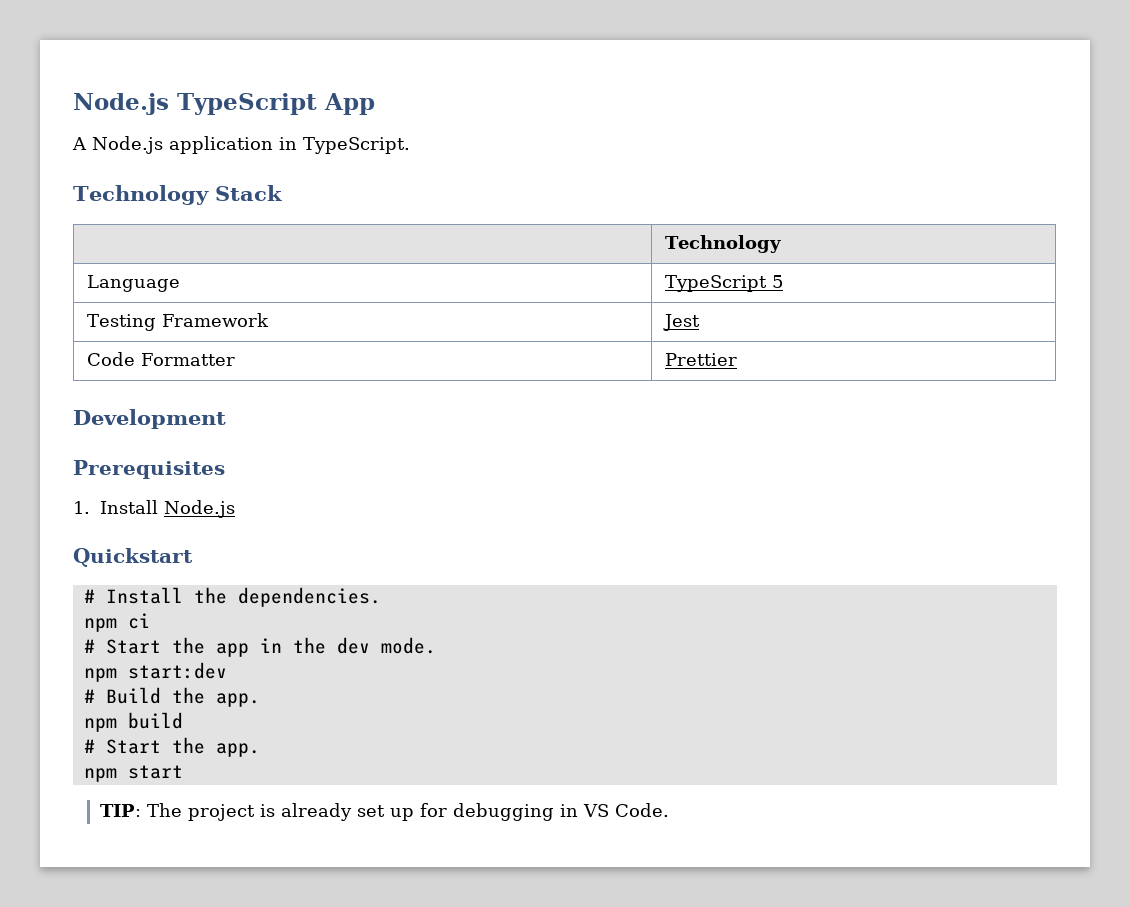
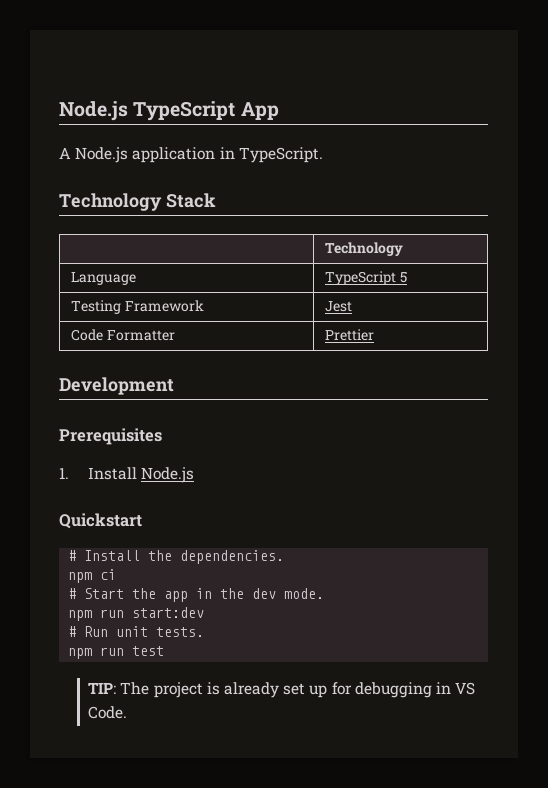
(117, 675) none -> [100,609,125,618] run
[105,687,260,707] [83,712,183,732] [83,737,260,757] [83,765,183,782] Build the app. // npm build // # Start the app. // npm start -> [84,626,205,637] [68,646,165,659] Run unit tests. // npm run test

